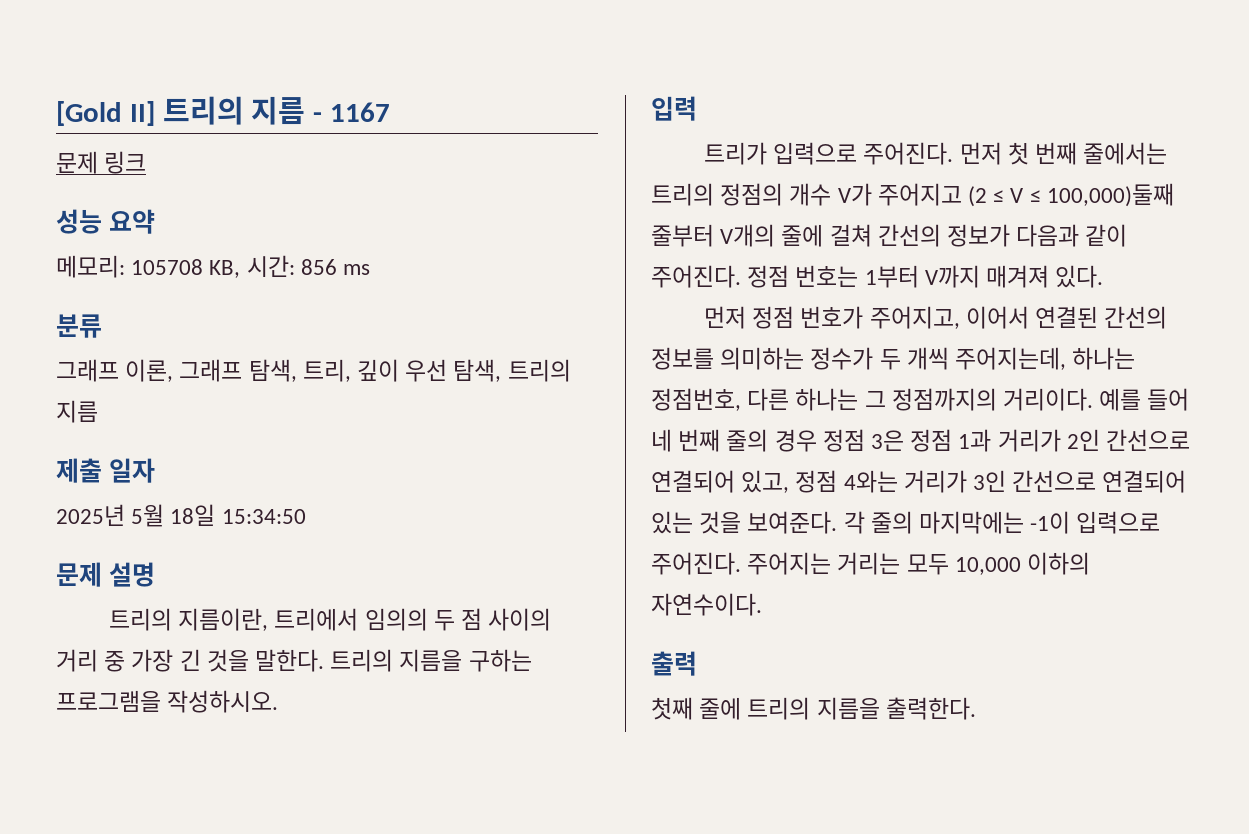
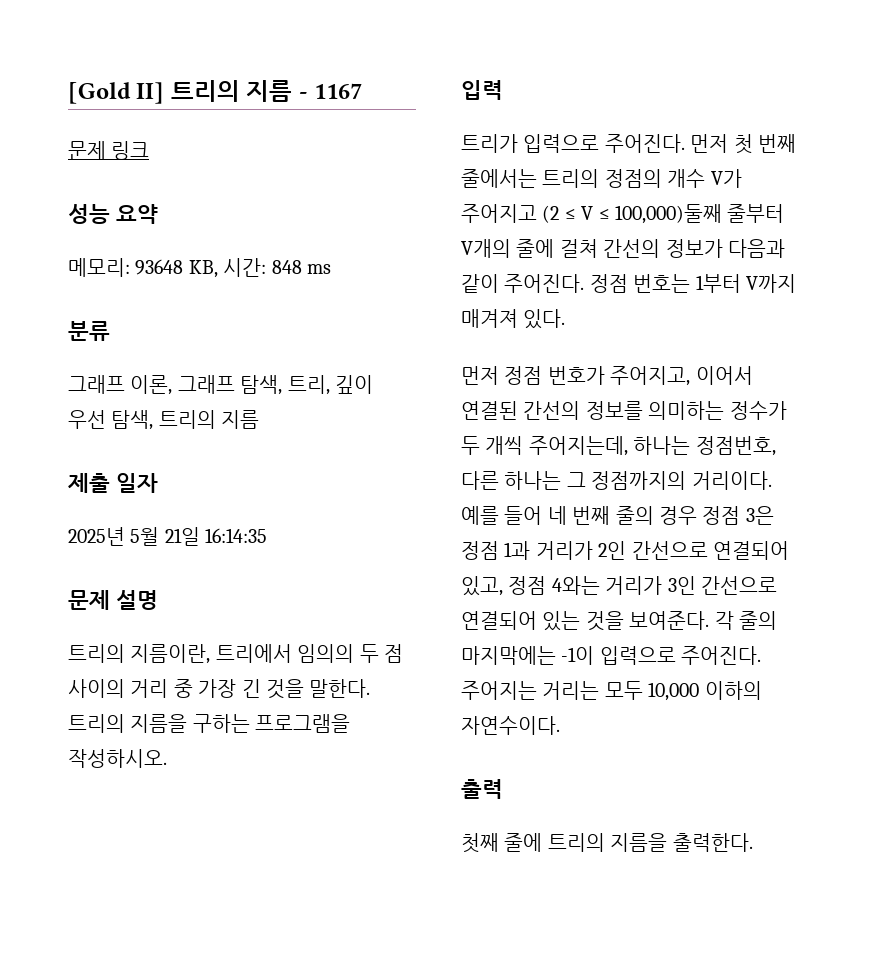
[131,259,204,275] 105708 -> [135,259,184,275] 93648
[300,259,337,275] 856 -> [271,260,302,274] 848
[170,504,306,526] 18일 15:34:50 -> [164,527,268,546] 21일 16:14:35

